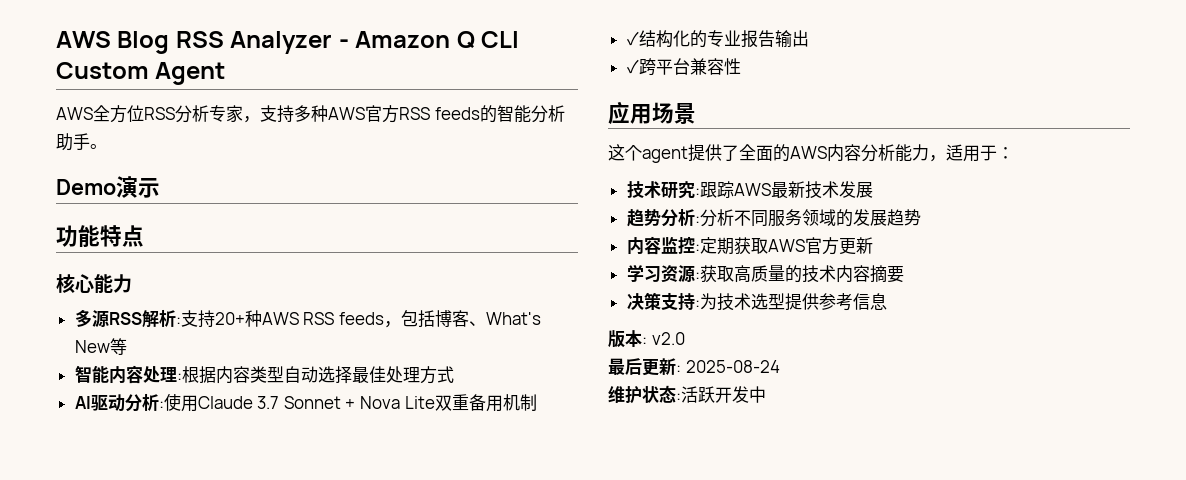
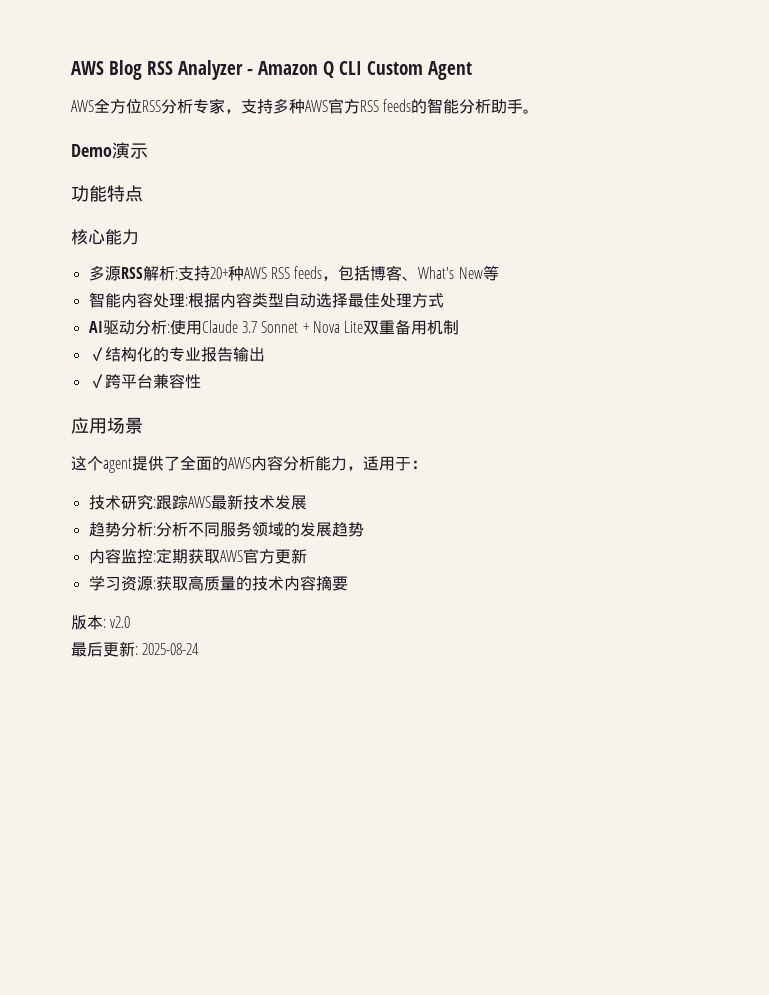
[626,292,887,311] // 决策支持:为技术选型提供参考信息 -> (348, 583) none
[608,385,766,404] // 维护状态:活跃开发中 -> (200, 649) none

